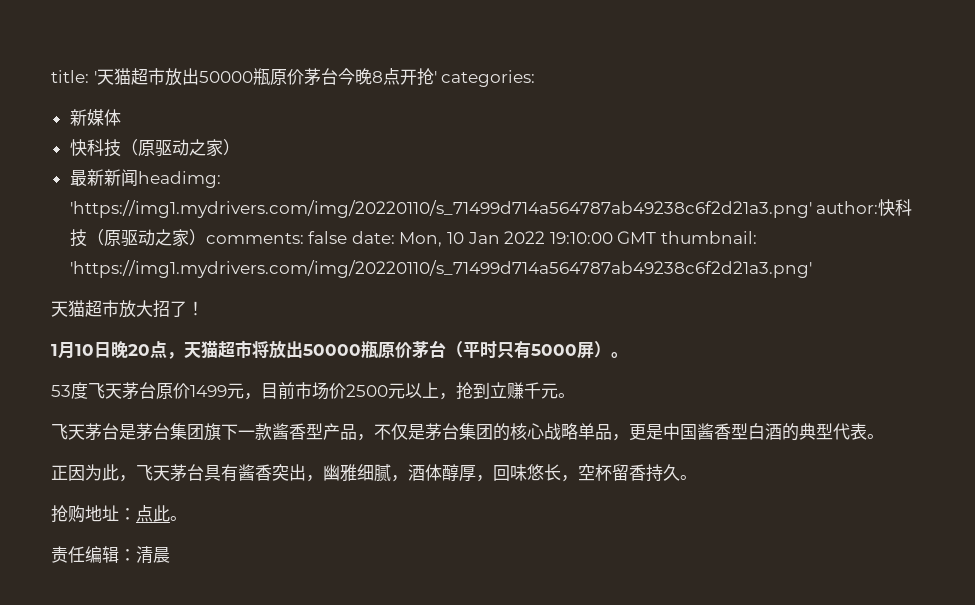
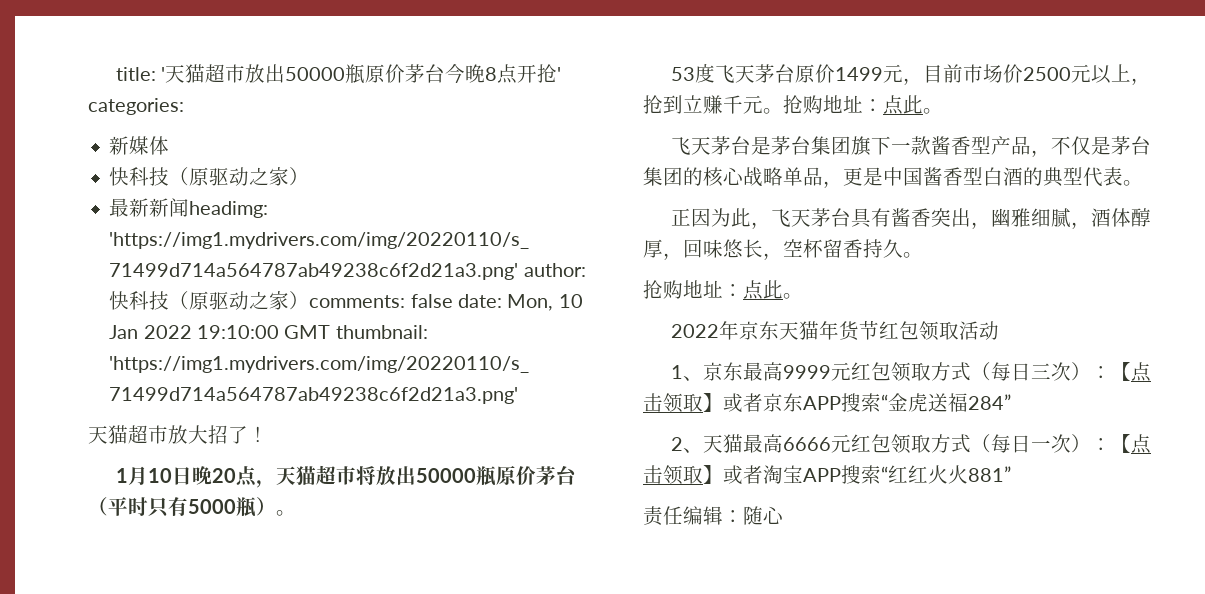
[577,342,594,359] 屏 -> [236,497,256,517] 瓶
(575, 395) none -> [783,95,943,115] 抢购地址：点此。
(187, 518) none -> [670,320,999,341] [670,362,1151,382] [643,393,1011,413] [670,434,1151,454] [643,465,1011,485] // 2022年京东天猫年货节红包领取活动 // 1、京东最高9999元红包领取方式（每日三次）：【点击领取】或者京东APP搜索“金虎送福284” // 2、天猫最高6666元红包领取方式（每日一次）：【点击领取】或者淘宝APP搜索“红红火火881”
[136,546,170,564] 清晨 -> [743,506,784,525] 随心

